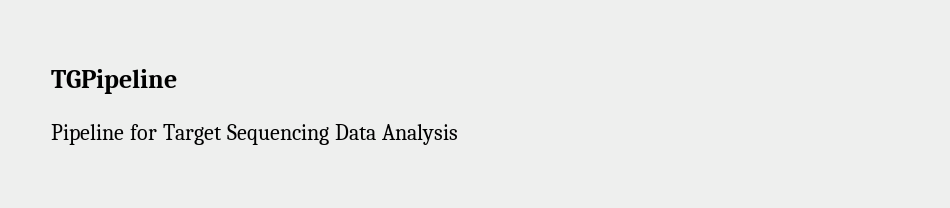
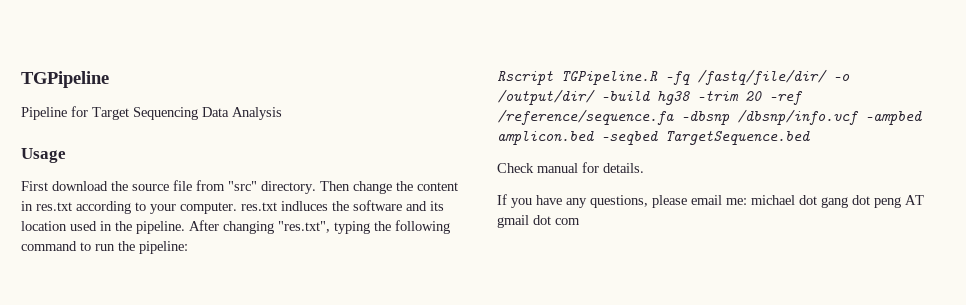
(458, 134) none -> [21,148,66,163] [21,180,458,194] [21,200,444,214] [21,220,450,234] [21,241,188,254] [497,69,850,85] [497,89,803,105] [497,109,922,125] [497,131,810,145] [497,162,644,173] [497,194,924,208] [497,215,580,228] // Usage // First download the source file from "src" directory. Then change the content in res.txt according to your computer. res.txt indluces the software and its location used in the pipeline. After changing "res.txt", typing the following command to run the pipeline: // Rscript TGPipeline.R -fq /fastq/file/dir/ -o /output/dir/ -build hg38 -trim 20 -ref /reference/sequence.fa -dbsnp /dbsnp/info.vcf -ampbed amplicon.bed -seqbed TargetSequence.bed // Check manual for details. // If you have any questions, please email me: michael dot gang dot peng AT gmail dot com

